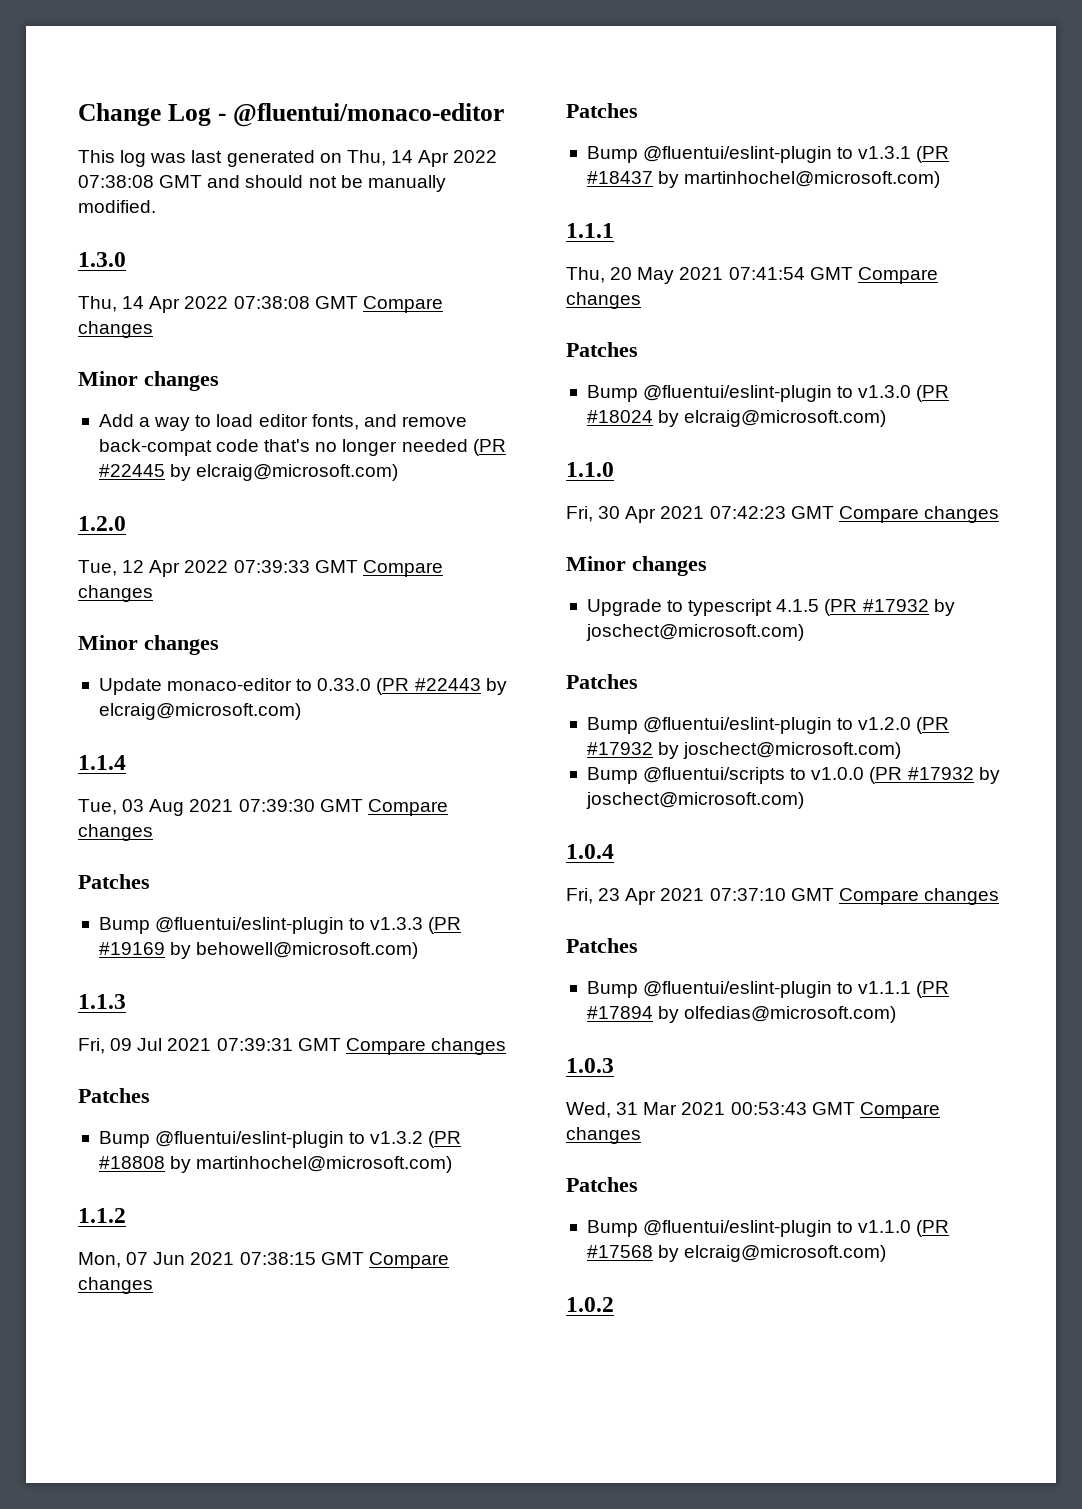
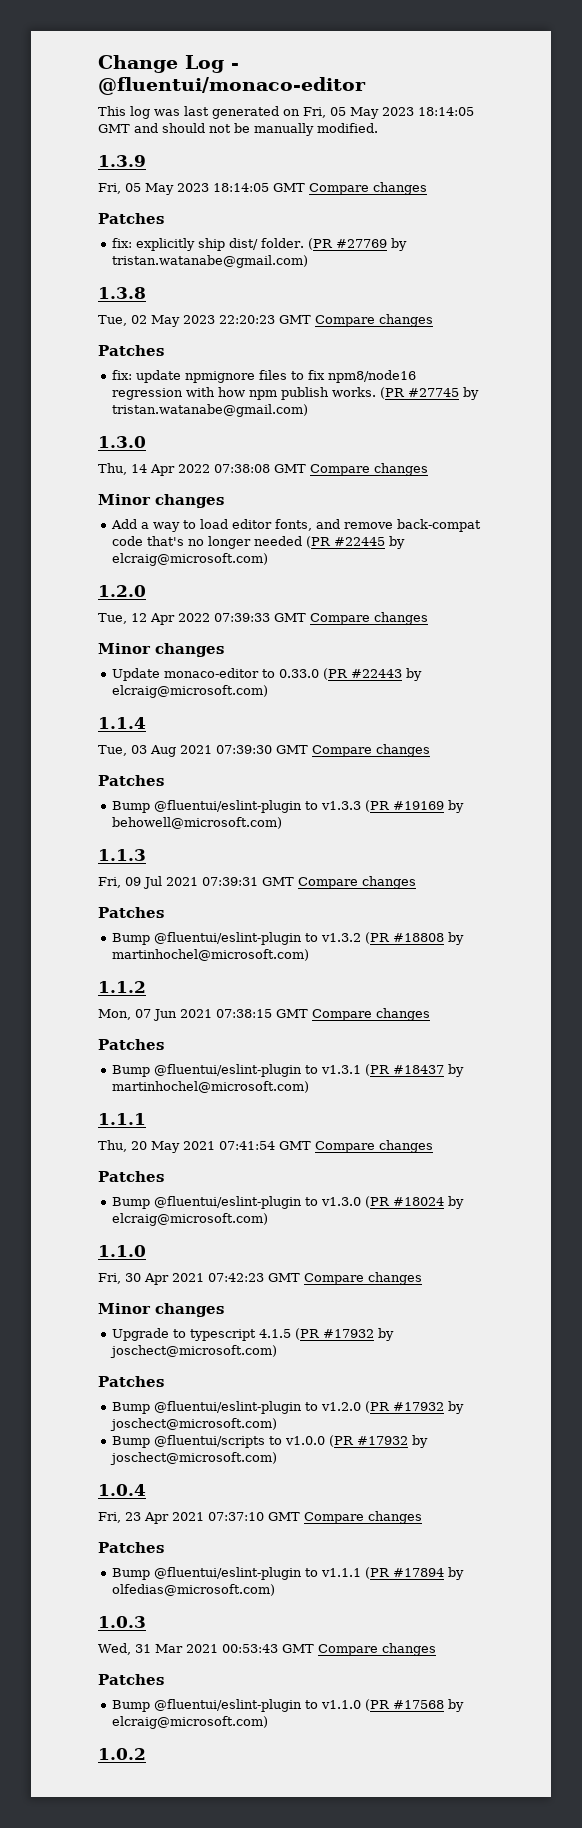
[346,150,498,167] [78,175,154,188] Thu, 14 Apr 2022 07:38:08 -> [303,107,474,119] Fri, 05 May 2023 18:14:05
(156, 206) none -> [98,155,146,167] [98,182,427,195] [98,213,164,224] [112,238,408,251] [112,255,309,268] [98,287,146,299] [98,314,433,327] [98,345,164,356] [112,370,417,383] [112,387,480,400] [112,404,309,417] // 1.3.9 // Fri, 05 May 2023 18:14:05 GMT Compare changes // Patches // fix: explicitly ship dist/ folder. (PR #27769 by tristan.watanabe@gmail.com) // 1.3.8 // Tue, 02 May 2023 22:20:23 GMT Compare changes // Patches // fix: update npmignore files to fix npm8/node16 regression with how npm publish works. (PR #27745 by tristan.watanabe@gmail.com)

